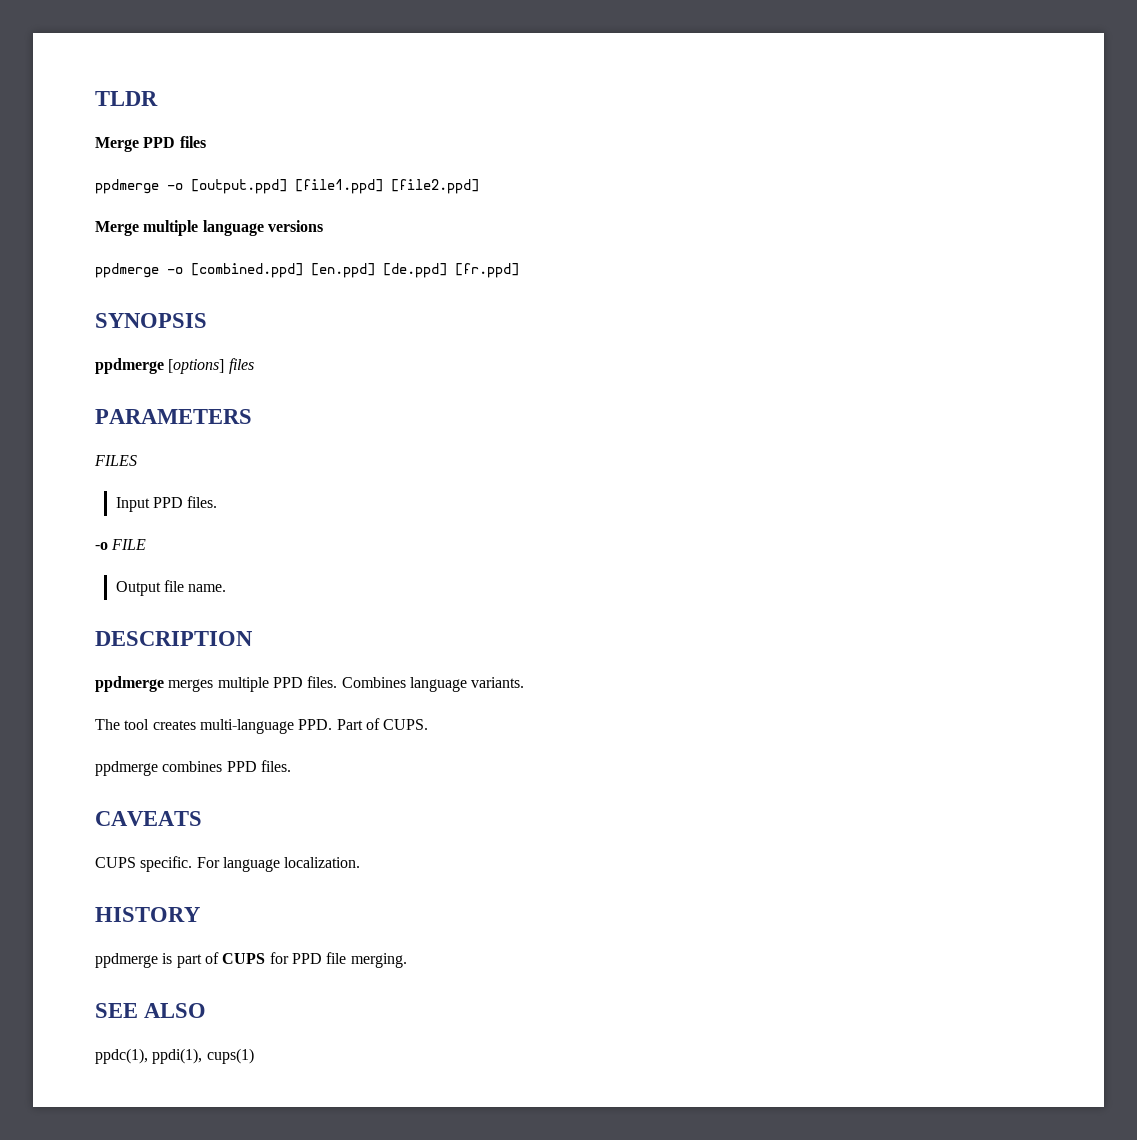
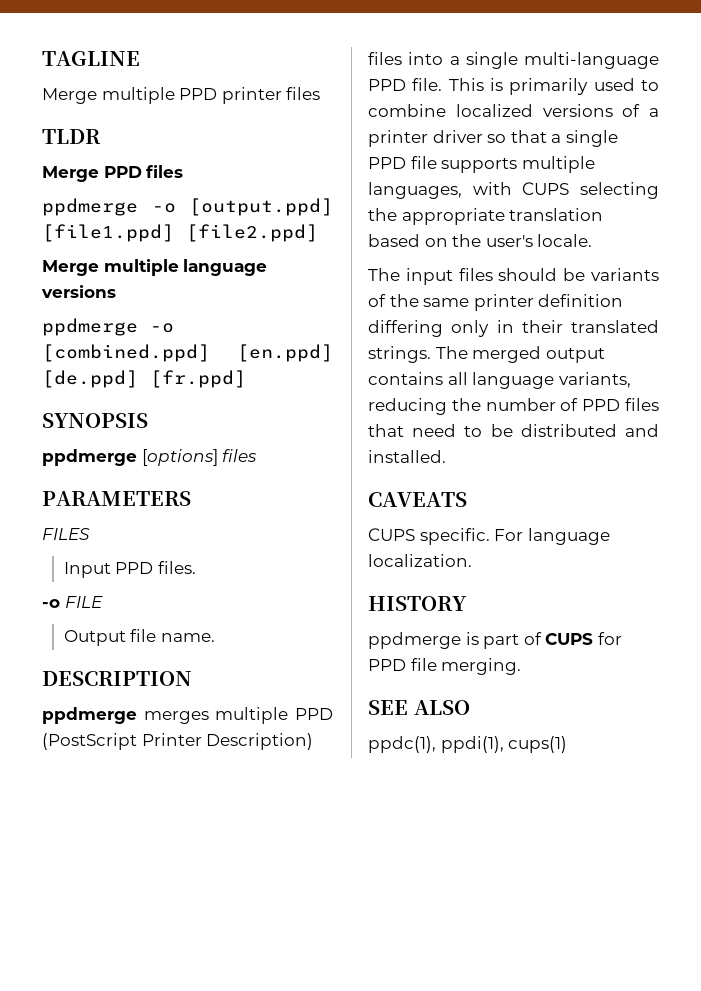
(95, 98) none -> [42,51,140,66] [42,87,321,104] TAGLINE // Merge multiple PPD printer files //
[307,676,525,692] [95,718,429,734] [95,760,291,776] files. Combines language variants. // The tool creates multi-language PPD. Part of CUPS. // ppdmerge combines PPD files. -> [42,733,314,750] [368,52,659,69] [368,78,659,95] [368,104,659,117] [368,130,618,147] [368,156,595,173] [368,182,659,199] [368,208,604,225] [368,234,593,247] [368,268,659,285] [368,294,624,311] [368,320,659,337] [368,346,605,363] [368,372,631,389] [368,398,659,415] [368,424,659,437] [368,450,446,463] (PostScript Printer Description) files into a single multi-language PPD file. This is primarily used to combine localized versions of a printer driver so that a single PPD file supports multiple languages, with CUPS selecting the appropriate translation based on the user's locale. // The input files should be variants of the same printer definition differing only in their translated strings. The merged output contains all language variants, reducing the number of PPD files that need to be distributed and installed.

